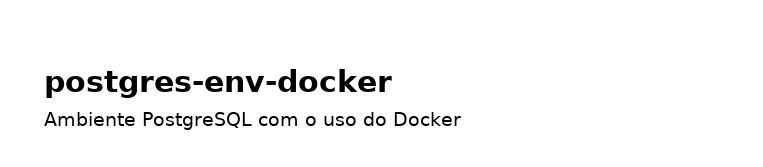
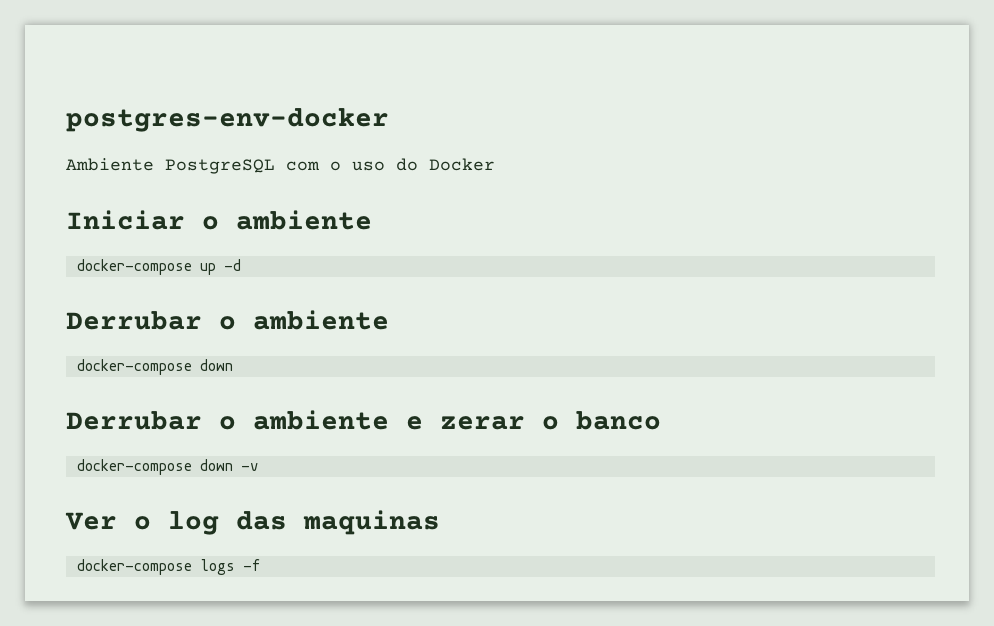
(461, 119) none -> [66,210,372,230] [76,259,241,275] [66,310,389,330] [76,359,233,375] [66,410,661,430] [76,459,258,475] [65,510,440,535] [76,559,261,575] // Iniciar o ambiente // docker-compose up -d // Derrubar o ambiente // docker-compose down // Derrubar o ambiente e zerar o banco // docker-compose down -v // Ver o log das maquinas // docker-compose logs -f

